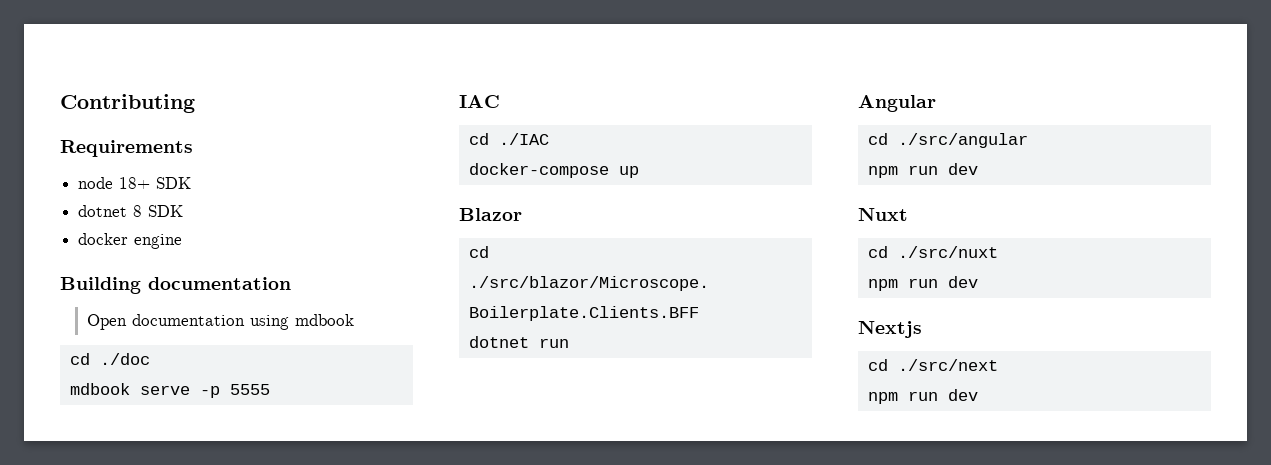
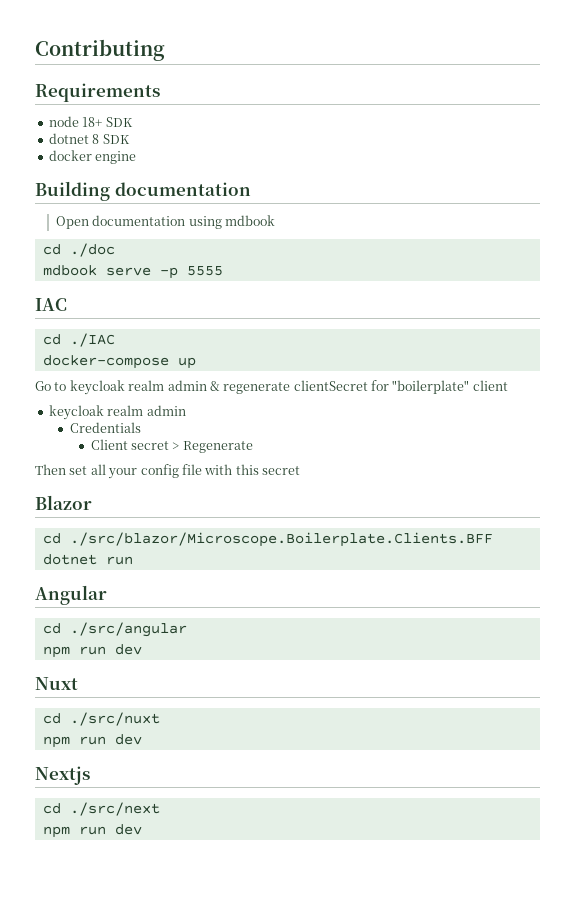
(639, 172) none -> [35,380,508,395] [48,405,186,420] [69,422,141,433] [90,439,253,453] [35,464,300,479] // Go to keycloak realm admin & regenerate clientSecret for "boilerplate" client // keycloak realm admin // Credentials // Client secret > Regenerate // Then set all your config file with this secret

